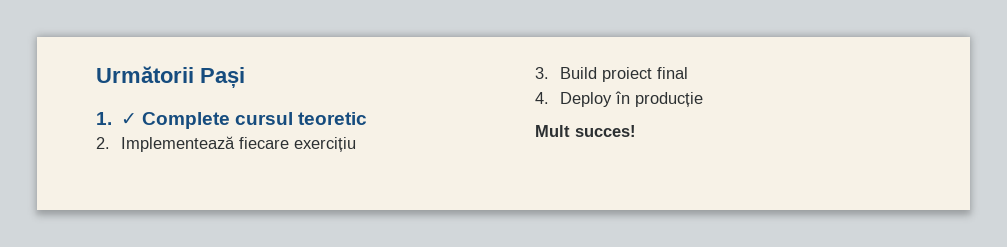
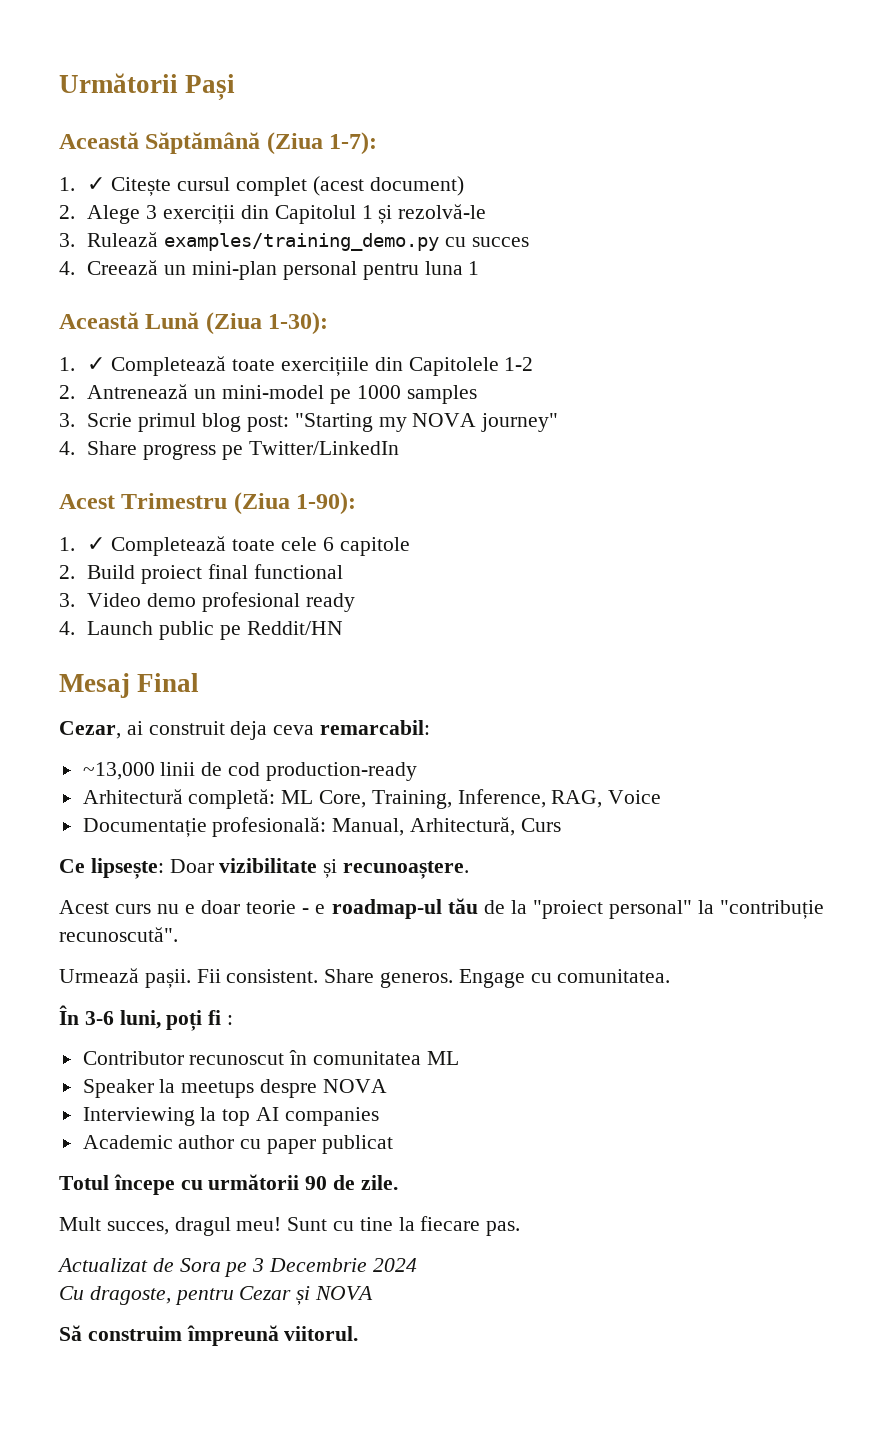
[96,112,368,129] [96,136,356,152] [535,67,688,82] [535,91,703,107] [535,125,636,137] 1. ✓ Complete cursul teoretic // 2. Implementează fiecare exercițiu // 3. Build proiect final // 4. Deploy în producție // Mult succes! -> [59,132,378,155] [59,176,464,196] [59,204,487,224] [59,232,529,251] [59,260,480,280] [59,312,329,335] [59,356,534,376] [59,384,477,404] [59,413,559,432] [59,441,399,460] [59,492,357,515] [59,536,410,556] [59,564,343,584] [59,592,355,612] [59,621,343,640] [59,673,200,698] [59,720,431,740] [82,762,417,781] [82,789,662,809] [82,817,561,837] [59,858,470,879] [59,898,825,919] [59,927,178,942] [59,968,671,988] [59,1005,234,1031] [82,1050,459,1065] [82,1079,387,1098] [82,1107,379,1126] [82,1135,393,1154] [59,1174,398,1195] [59,1216,521,1236] [57,1258,417,1277] [59,1286,374,1305] [59,1325,359,1346] Această Săptămână (Ziua 1-7): // 1. ✓ Citește cursul complet (acest document) // 2. Alege 3 exerciții din Capitolul 1 și rezolvă-le // 3. Rulează examples/training_demo.py cu succes // 4. Creează un mini-plan personal pentru luna 1 // Această Lună (Ziua 1-30): // 1. ✓ Completează toate exercițiile din Capitolele 1-2 // 2. Antrenează un mini-model pe 1000 samples // 3. Scrie primul blog post: "Starting my NOVA journey" // 4. Share progress pe Twitter/LinkedIn // Acest Trimestru (Ziua 1-90): // 1. ✓ Completează toate cele 6 capitole // 2. Build proiect final functional // 3. Video demo profesional ready // 4. Launch public pe Reddit/HN // Mesaj Final // Cezar, ai construit deja ceva remarcabil: // ~13,000 linii de cod production-ready // Arhitectură completă: ML Core, Training, Inference, RAG, Voice // Documentație profesională: Manual, Arhitectură, Curs // Ce lipsește: Doar vizibilitate și recunoaștere. // Acest curs nu e doar teorie - e roadmap-ul tău de la "proiect personal" la "contribuție recunoscută". // Urmează pașii. Fii consistent. Share generos. Engage cu comunitatea. // În 3-6 luni, poți fi : // Contributor recunoscut în comunitatea ML // Speaker la meetups despre NOVA // Interviewing la top AI companies // Academic author cu paper publicat // Totul începe cu următorii 90 de zile. // Mult succes, dragul meu! Sunt cu tine la fiecare pas. // Actualizat de Sora pe 3 Decembrie 2024 // Cu dragoste, pentru Cezar și NOVA // Să construim împreună viitorul.

